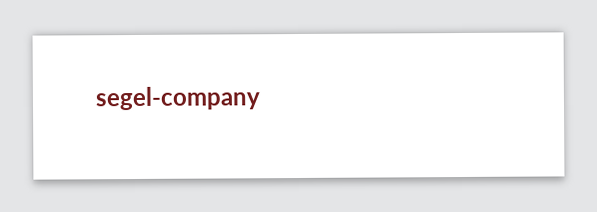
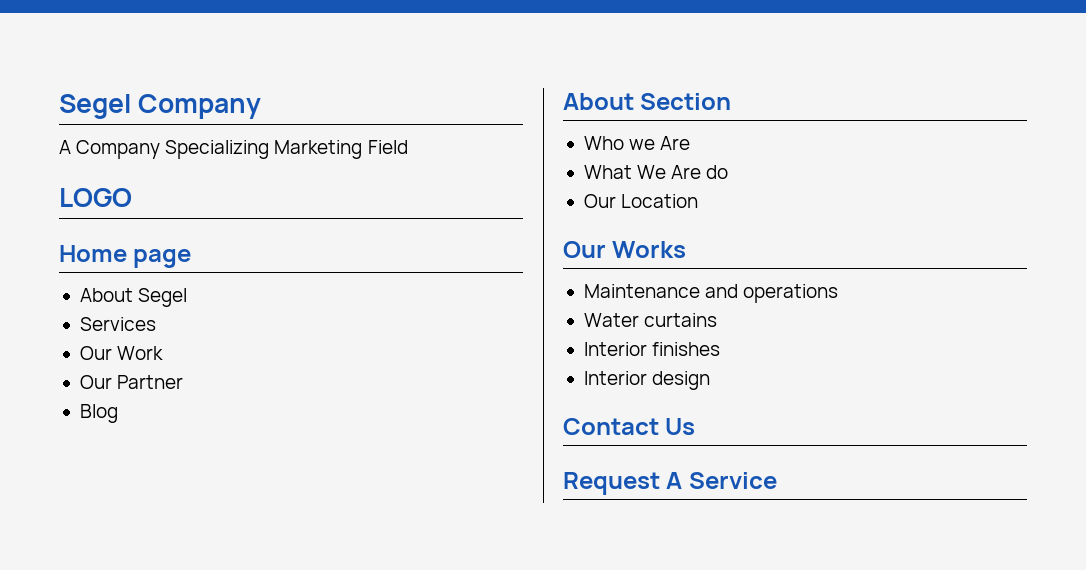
[95,86,261,111] segel-company -> [59,94,262,119] [59,140,408,159] [59,188,132,207] [59,245,192,268] [79,288,188,307] [79,317,156,331] [79,346,164,360] [79,375,184,389] [79,404,118,423] [563,93,732,110] [583,136,691,150] [583,165,729,179] [583,194,699,208] [563,241,687,258] [583,284,839,303] [583,313,718,327] [583,342,721,356] [583,371,711,390] [563,418,696,435] [563,472,777,495] Segel Company // A Company Specializing Marketing Field // LOGO // Home page // About Segel // Services // Our Work // Our Partner // Blog // About Section // Who we Are // What We Are do // Our Location // Our Works // Maintenance and operations // Water curtains // Interior finishes // Interior design // Contact Us // Request A Service

